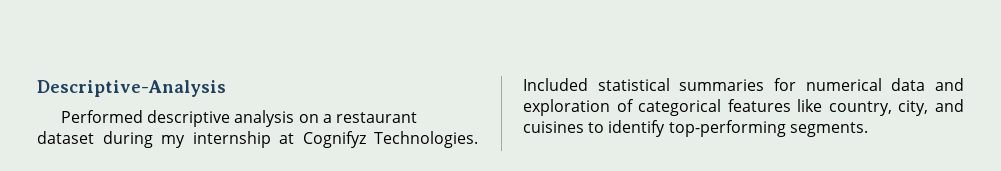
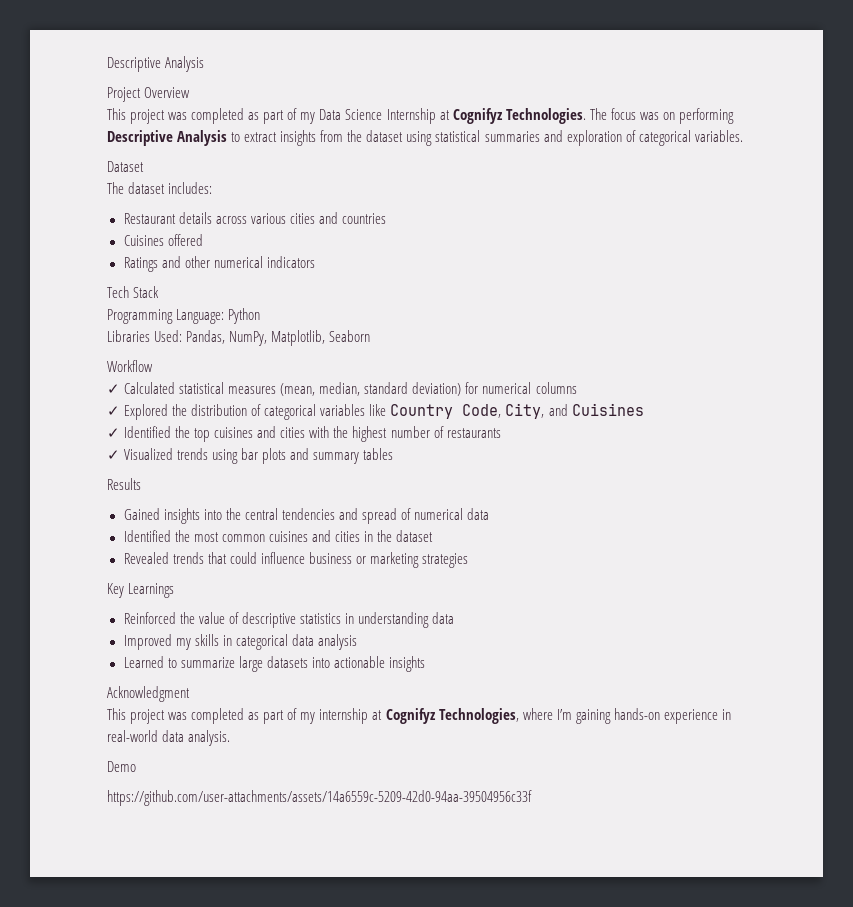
[37,80,226,97] [61,110,417,127] [37,131,479,148] [523,78,964,91] [523,99,964,116] [523,120,868,137] Descriptive-Analysis // Performed descriptive analysis on a restaurant dataset during my internship at Cognifyz Technologies. Included statistical summaries for numerical data and exploration of categorical features like country, city, and cuisines to identify top-performing segments. -> [107,56,205,72] [107,87,191,102] [107,108,734,124] [107,130,743,146] [107,161,144,172] [107,182,213,194] [123,212,386,224] [123,234,203,246] [123,256,315,272] [107,286,160,298] [107,308,261,324] [107,330,371,346] [107,360,153,372] [107,382,577,396] [107,403,644,420] [107,426,501,442] [107,448,394,464] [107,478,141,490] [123,508,490,524] [123,530,433,542] [123,552,468,568] [107,583,175,598] [123,612,454,628] [123,634,357,650] [123,656,425,672] [107,686,190,702] [107,708,731,724] [107,730,231,746] [107,761,136,772] [107,790,532,806] Descriptive Analysis // Project Overview // This project was completed as part of my Data Science Internship at Cognifyz Technologies. The focus was on performing Descriptive Analysis to extract insights from the dataset using statistical summaries and exploration of categorical variables. // Dataset // The dataset includes: // Restaurant details across various cities and countries // Cuisines offered // Ratings and other numerical indicators // Tech Stack // Programming Language: Python // Libraries Used: Pandas, NumPy, Matplotlib, Seaborn // Workflow // ✓ Calculated statistical measures (mean, median, standard deviation) for numerical columns // ✓ Explored the distribution of categorical variables like Country Code, City, and Cuisines // ✓ Identified the top cuisines and cities with the highest number of restaurants // ✓ Visualized trends using bar plots and summary tables // Results // Gained insights into the central tendencies and spread of numerical data // Identified the most common cuisines and cities in the dataset // Revealed trends that could influence business or marketing strategies // Key Learnings // Reinforced the value of descriptive statistics in understanding data // Improved my skills in categorical data analysis // Learned to summarize large datasets into actionable insights // Acknowledgment // This project was completed as part of my internship at Cognifyz Technologies, where I’m gaining hands-on experience in real-world data analysis. // Demo // https://github.com/user-attachments/assets/14a6559c-5209-42d0-94aa-39504956c33f

